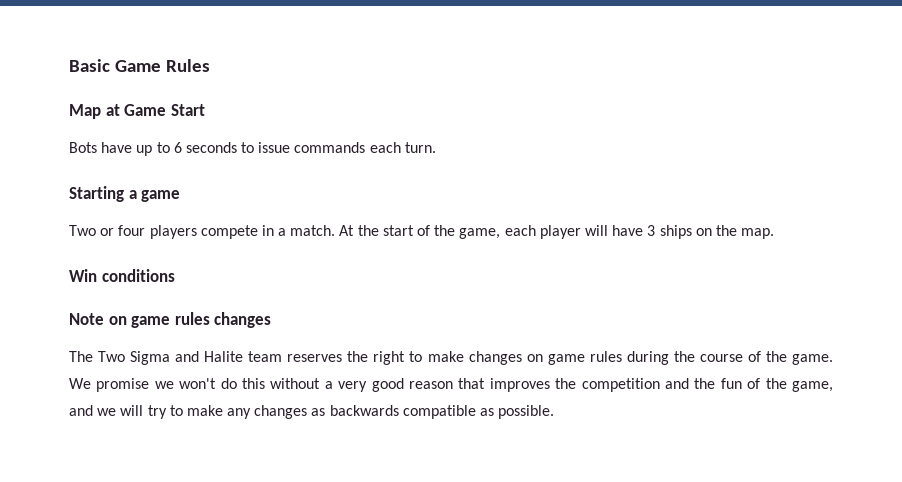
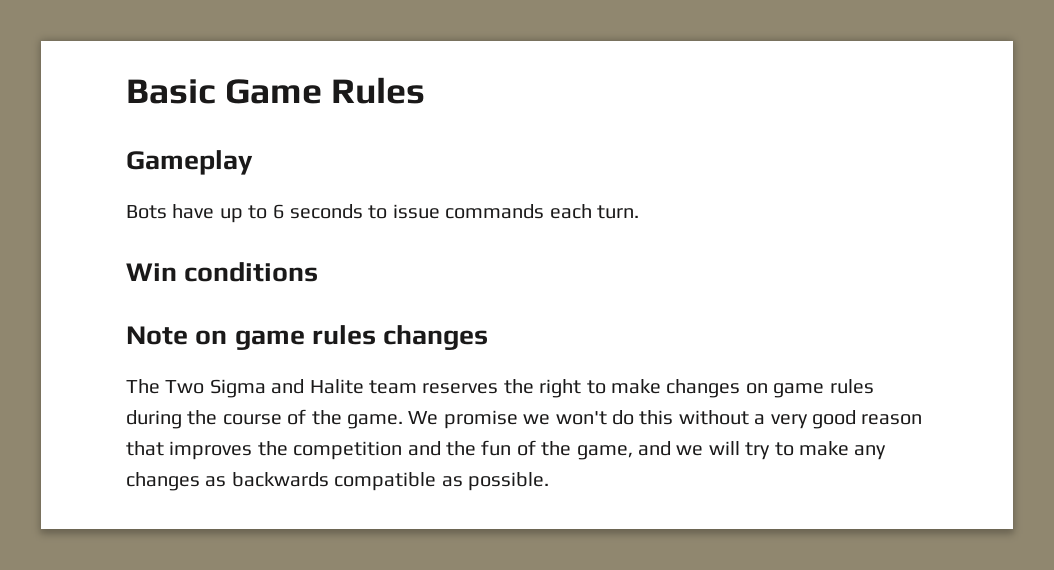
[69,104,205,119] Map at Game Start -> [126,150,253,175] Gameplay
[69,186,181,202] [69,225,775,239] // Starting a game // Two or four players compete in a match. At the start of the game, each player will have 3 ships on the map. -> (639, 212) none

